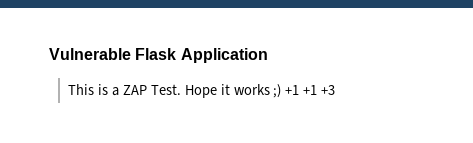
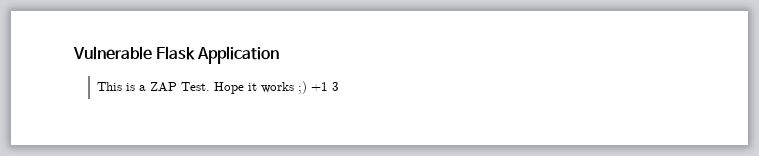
[303,85,336,95] +1 +3 -> [332,82,340,91] 3

